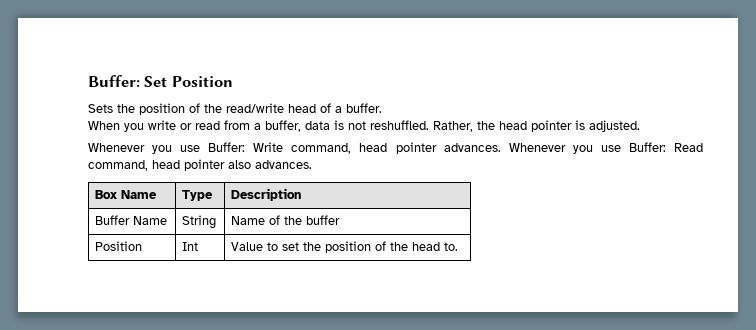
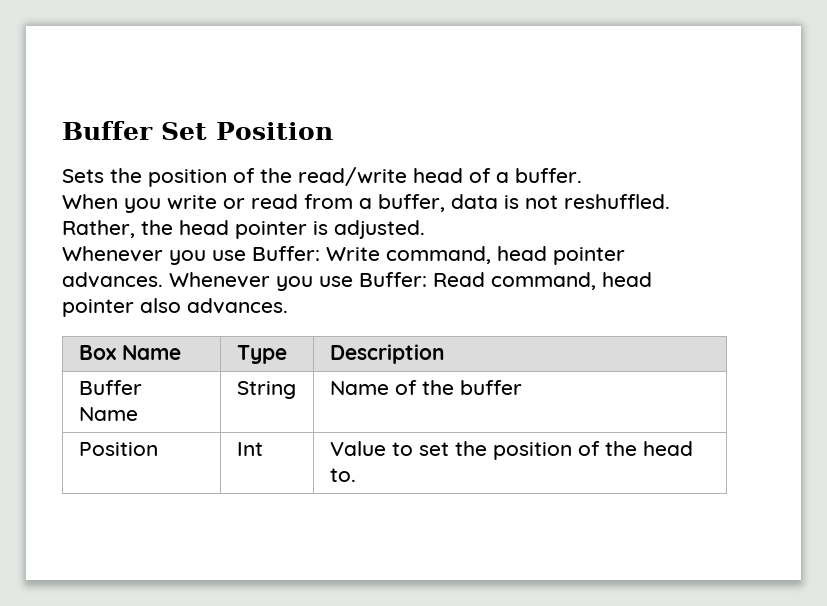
[88,75,140,87] Buffer: -> [62,121,153,140] Buffer

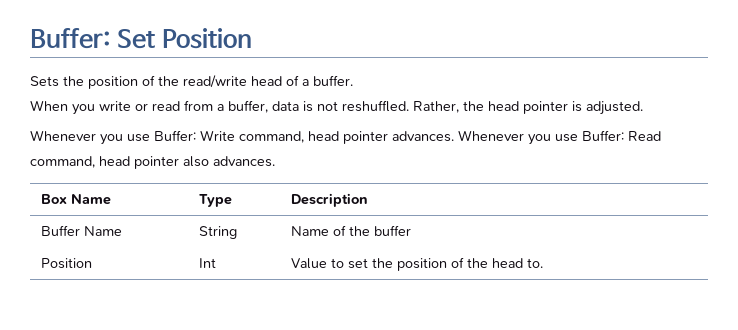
[62,121,153,140] Buffer -> [30,28,110,49] Buffer:

